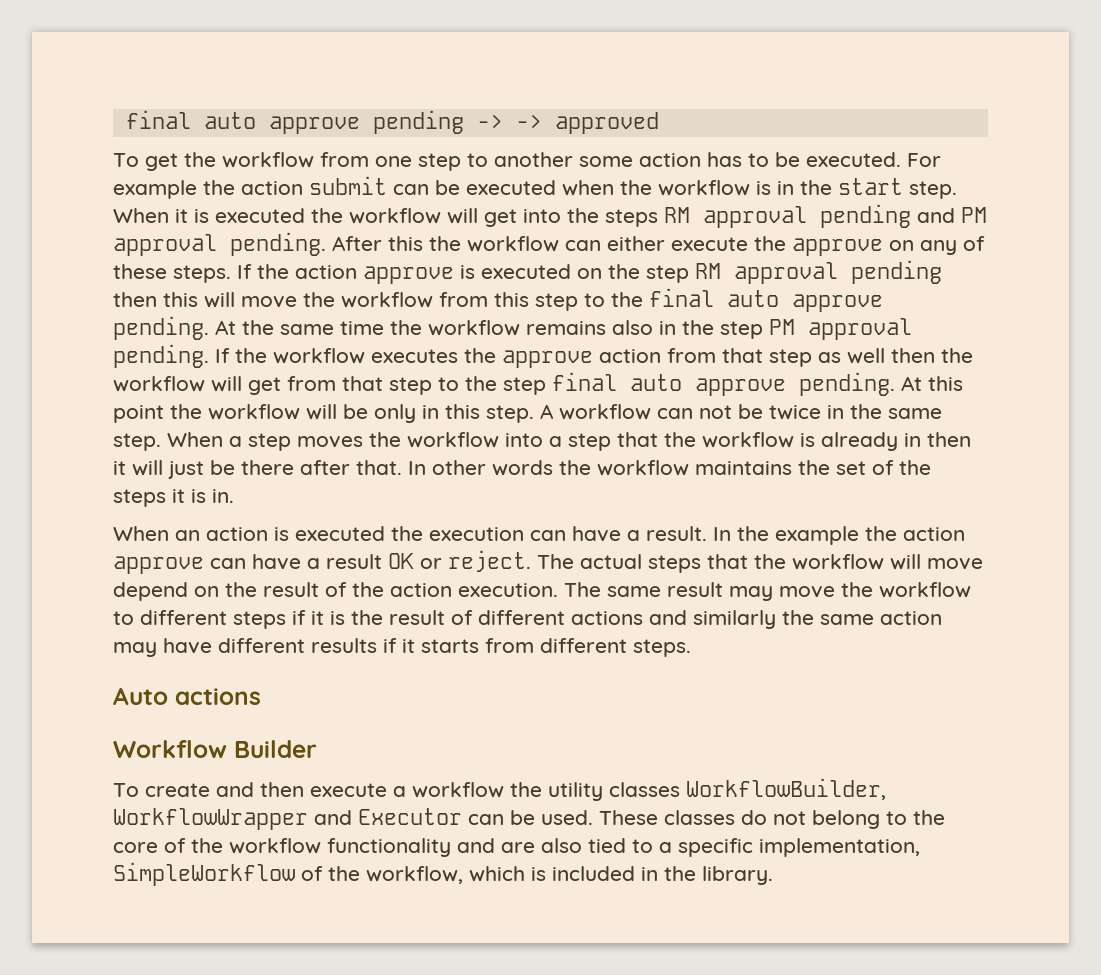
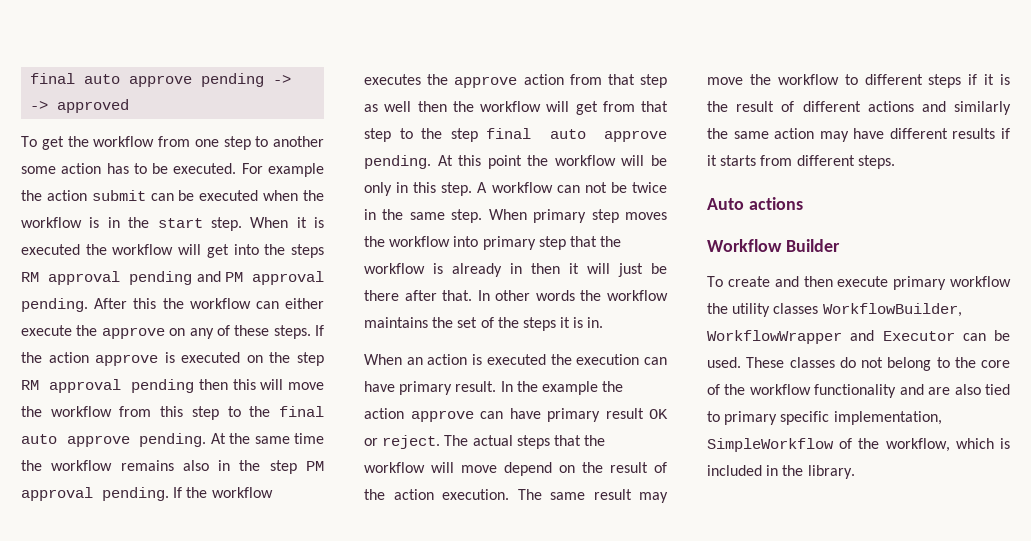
[229,436,242,447] a -> [533,209,587,223] primary
[549,436,562,447] a -> [482,236,536,250] primary
[627,530,640,541] a -> [399,381,453,395] primary
[307,558,320,569] a -> [547,408,600,422] primary
[393,786,406,797] a -> [893,276,947,290] primary
[659,842,672,853] a -> [724,411,778,425] primary

